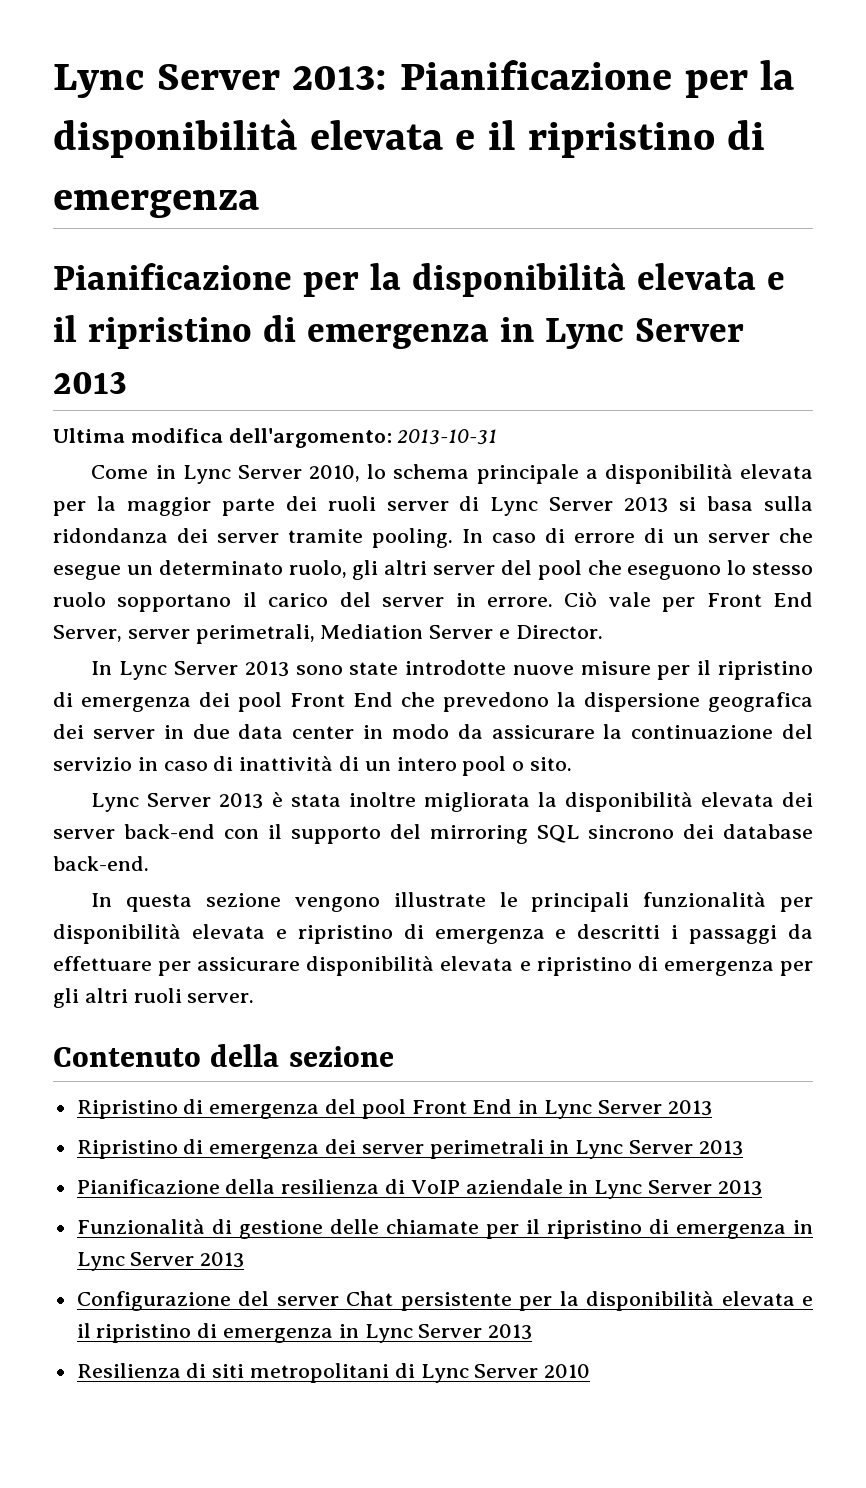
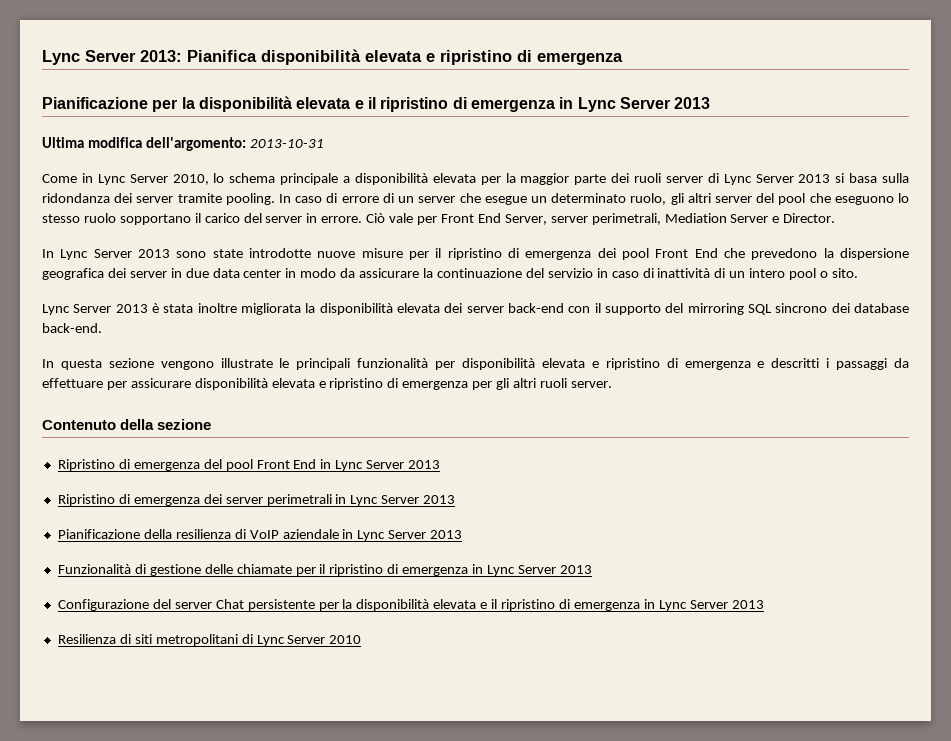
[400,60,795,98] [53,118,516,158] Pianificazione per la disponibilità elevata e il -> [187,49,435,65] Pianifica disponibilità elevata e

